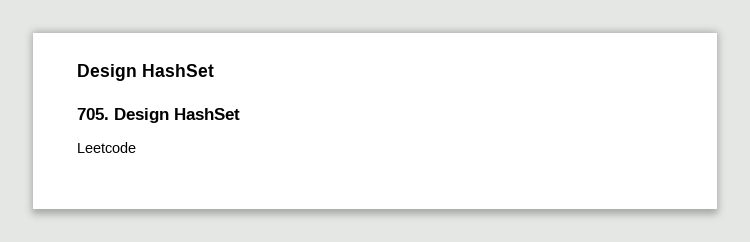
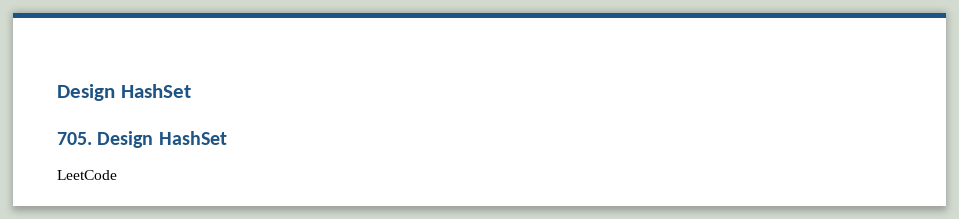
[77,142,136,153] Leetcode -> [57,170,117,180] LeetCode

